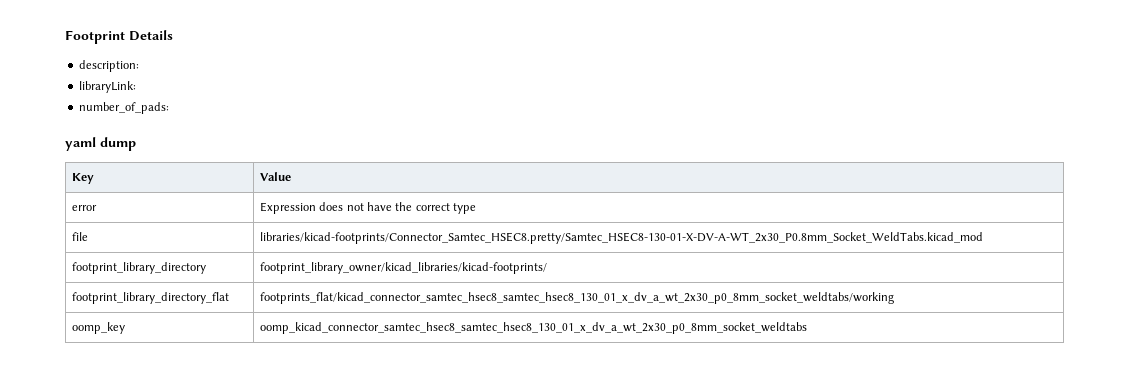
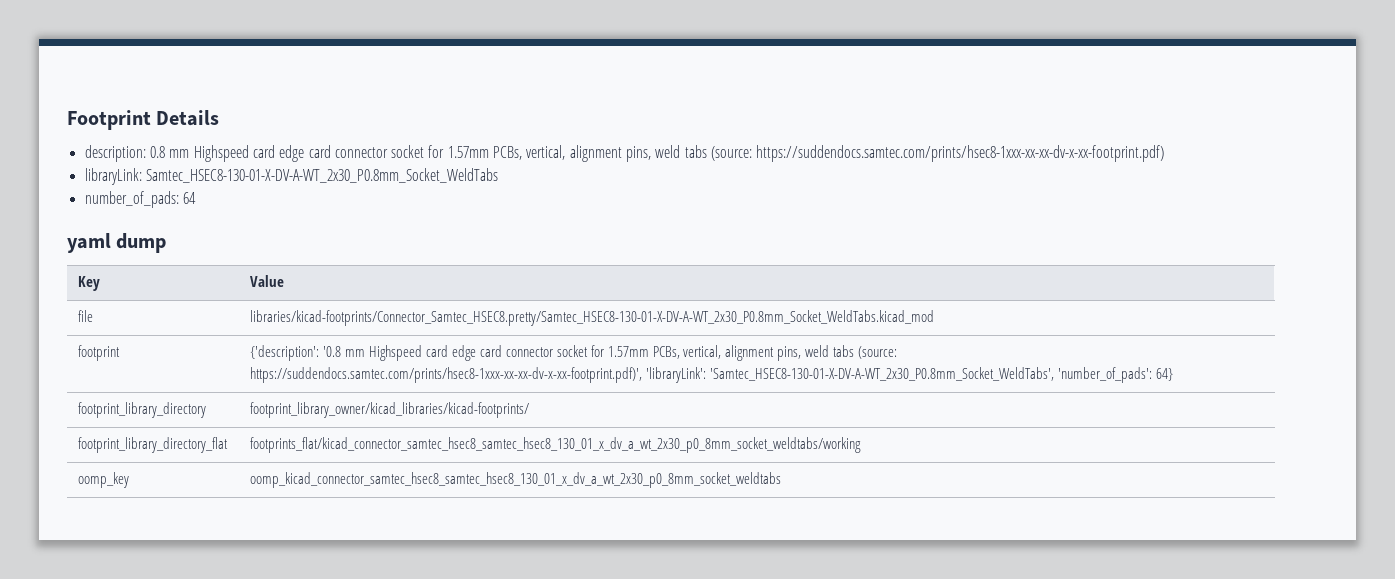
(139, 66) none -> [149,145,1165,162] 0.8 mm Highspeed card edge card connector socket for 1.57mm PCBs, vertical, alignment pins, weld tabs (source: https://suddendocs.samtec.com/prints/hsec8-1xxx-xx-xx-dv-x-xx-footprint.pdf)
(136, 87) none -> [145,168,498,183] Samtec_HSEC8-130-01-X-DV-A-WT_2x30_P0.8mm_Socket_WeldTabs
(169, 108) none -> [182,192,196,204] 64
[71,205,97,211] [259,202,477,214] [71,232,88,241] [259,232,983,244] error | Expression does not have the correct type // file | libraries/kicad-footprints/Connector_Samtec_HSEC8.pretty/Samtec_HSEC8-130-01-X-DV-A-WT_2x30_P0.8mm_Socket_WeldTabs.kicad_mod -> [78,310,94,322] [250,310,935,326] [78,345,121,361] [250,345,898,361] [250,367,1174,383] file | libraries/kicad-footprints/Connector_Samtec_HSEC8.pretty/Samtec_HSEC8-130-01-X-DV-A-WT_2x30_P0.8mm_Socket_WeldTabs.kicad_mod // footprint | {'description': '0.8 mm Highspeed card edge card connector socket for 1.57mm PCBs, vertical, alignment pins, weld tabs (source: https://suddendocs.samtec.com/prints/hsec8-1xxx-xx-xx-dv-x-xx-footprint.pdf)', 'libraryLink': 'Samtec_HSEC8-130-01-X-DV-A-WT_2x30_P0.8mm_Socket_WeldTabs', 'number_of_pads': 64}

